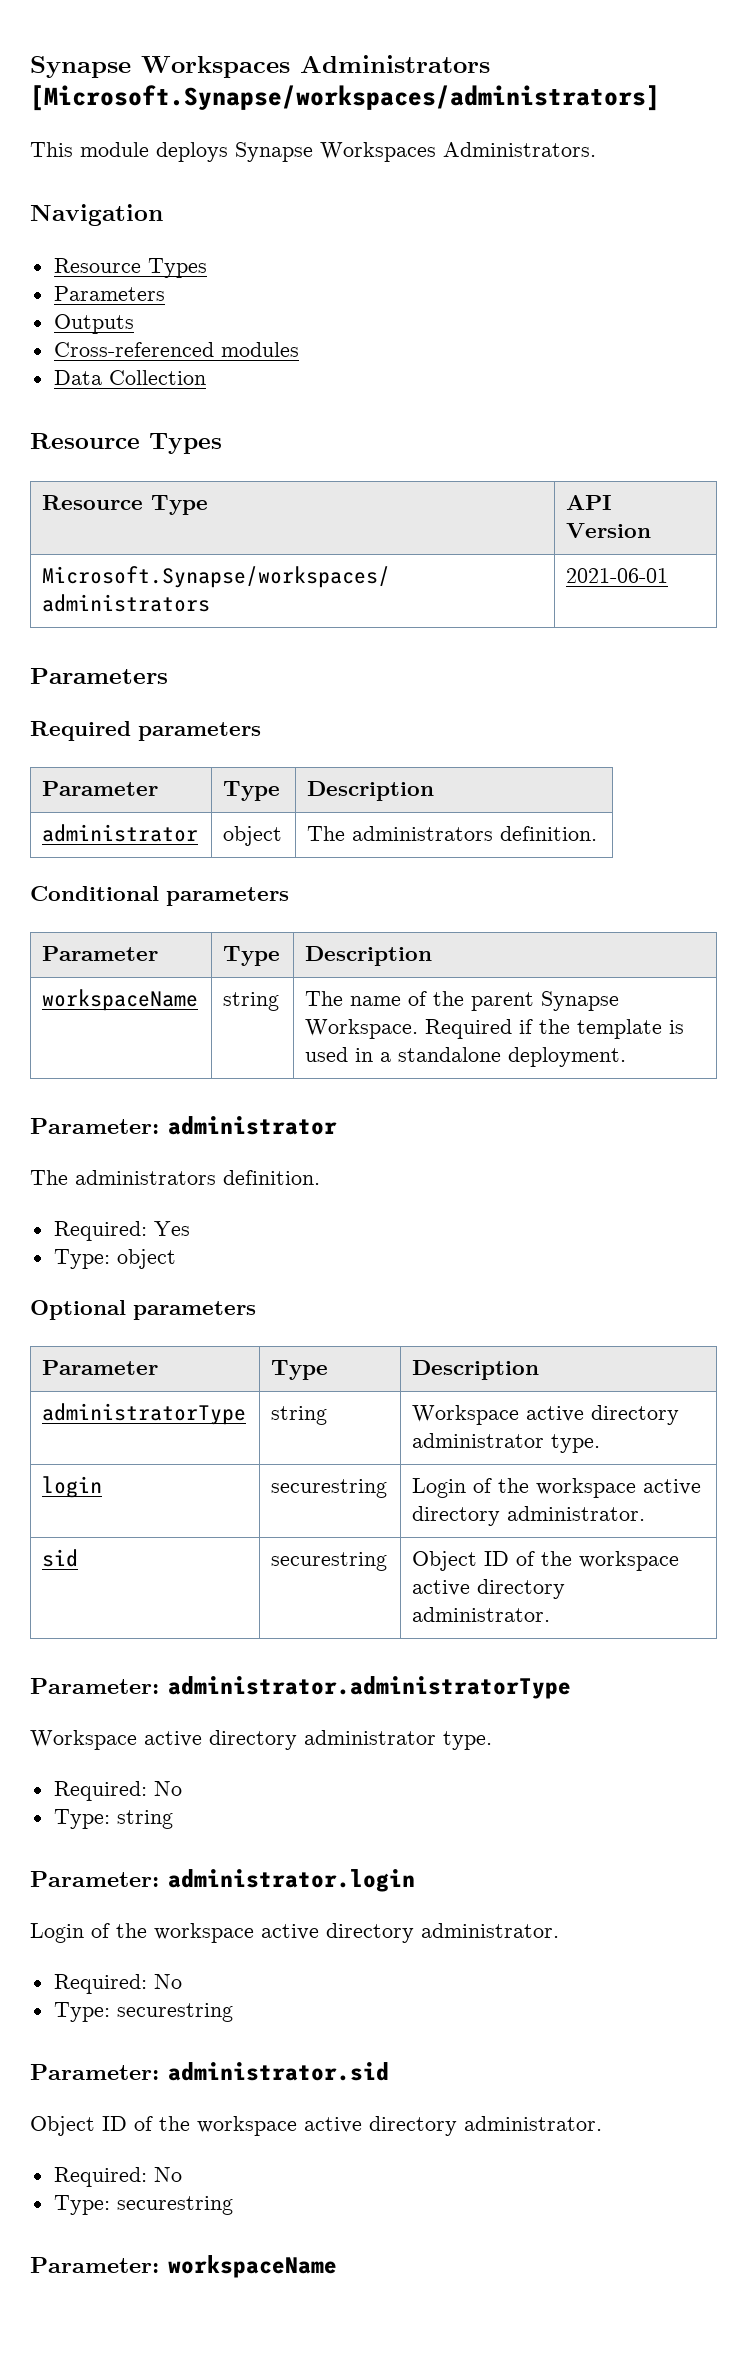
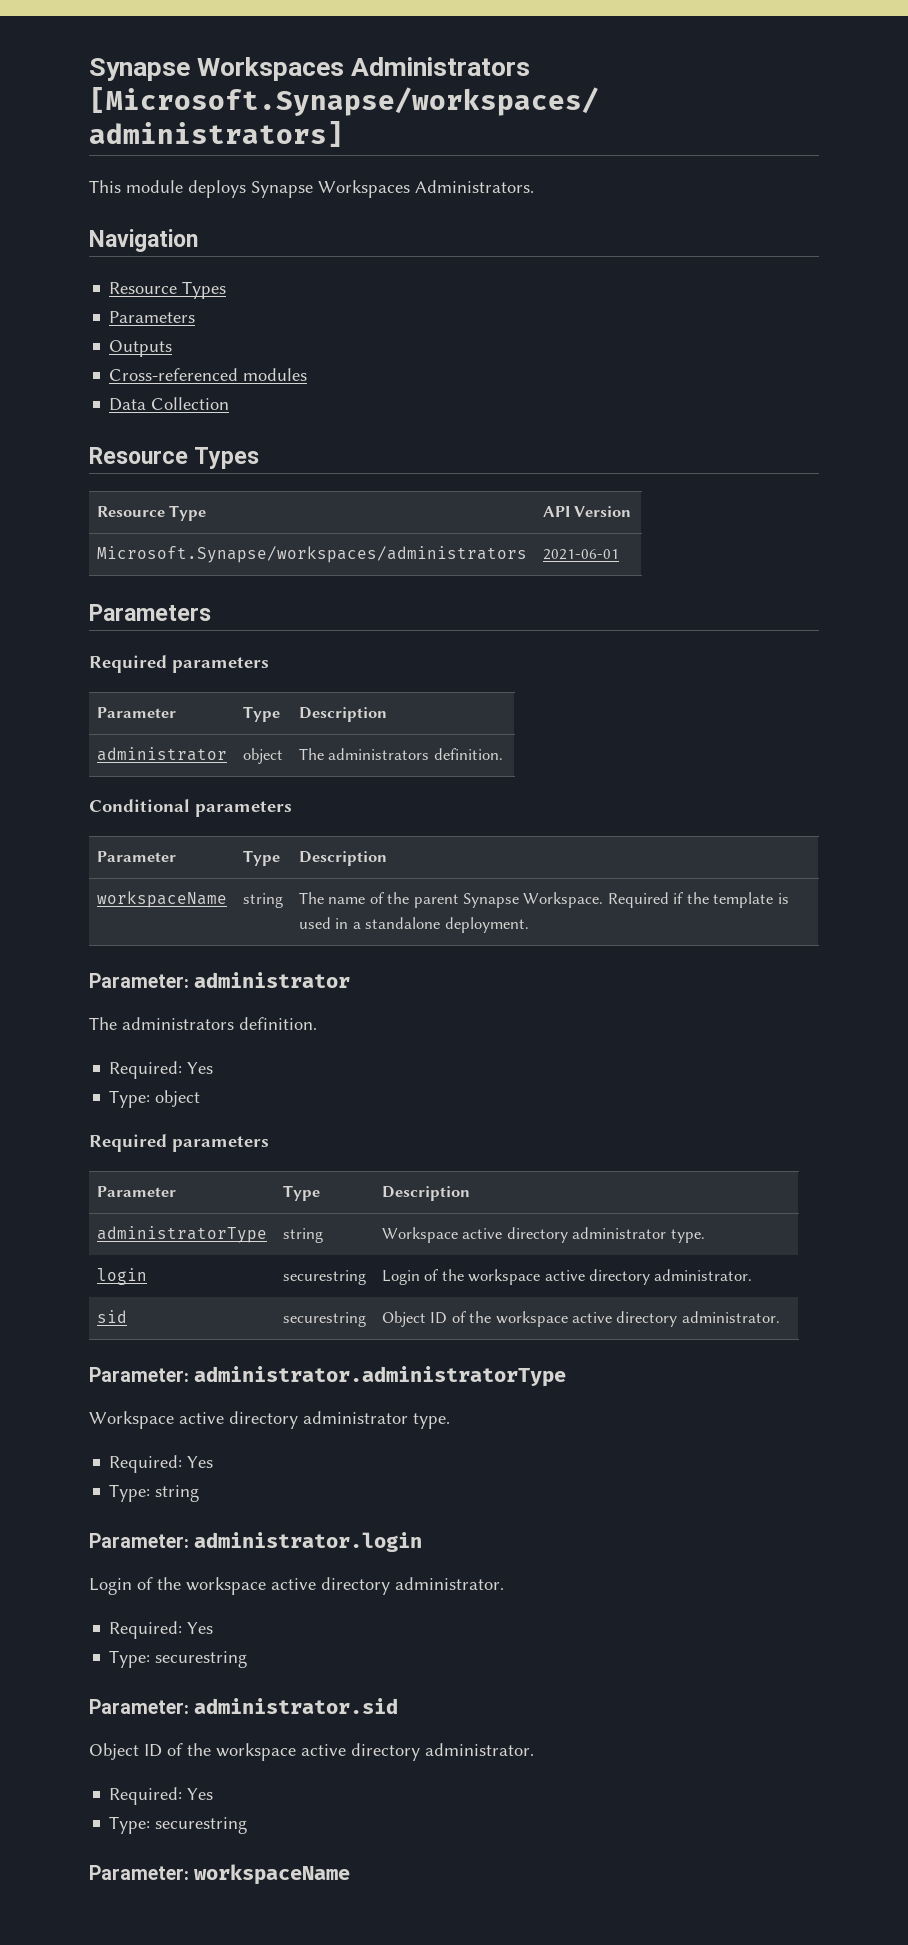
[30,1300,126,1320] Optional -> [89,1134,167,1152] Required
[153,1781,182,1796] No -> [187,1456,214,1468] Yes
[153,1974,182,1989] No -> [187,1622,214,1634] Yes
[153,2167,182,2182] No -> [187,1788,214,1800] Yes

